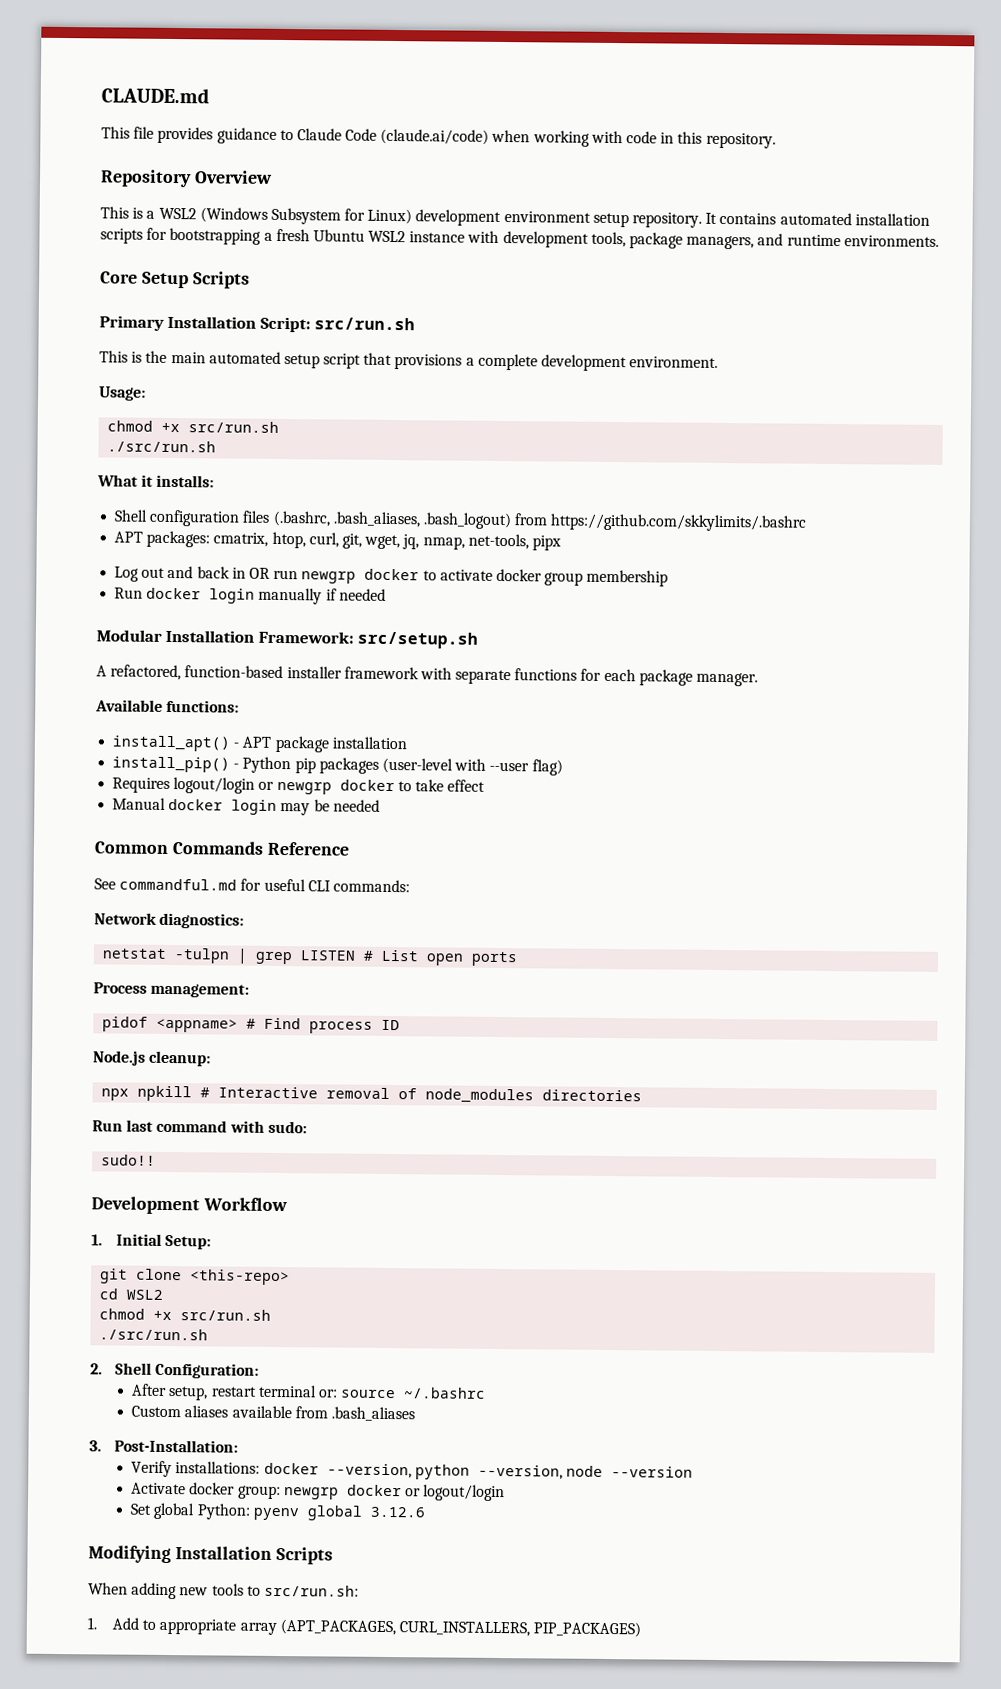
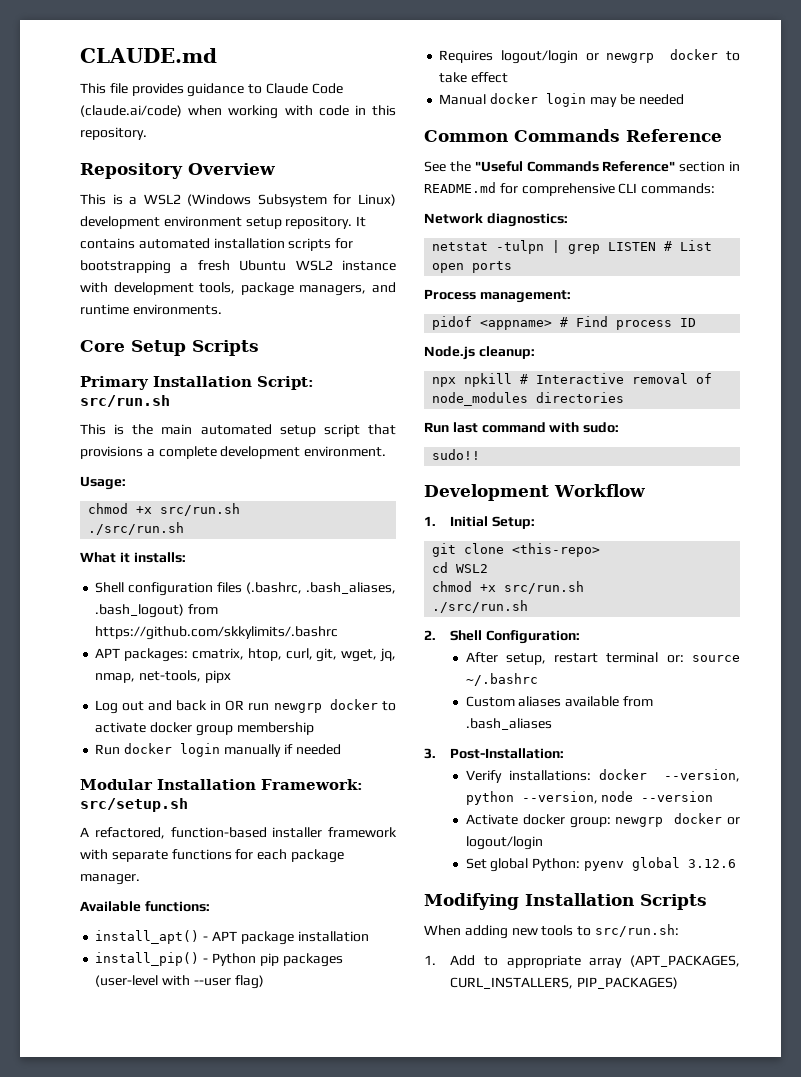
[119,878,306,892] commandful.md for useful -> [449,161,740,172] [424,182,615,196] the "Useful Commands Reference" section in README.md for comprehensive

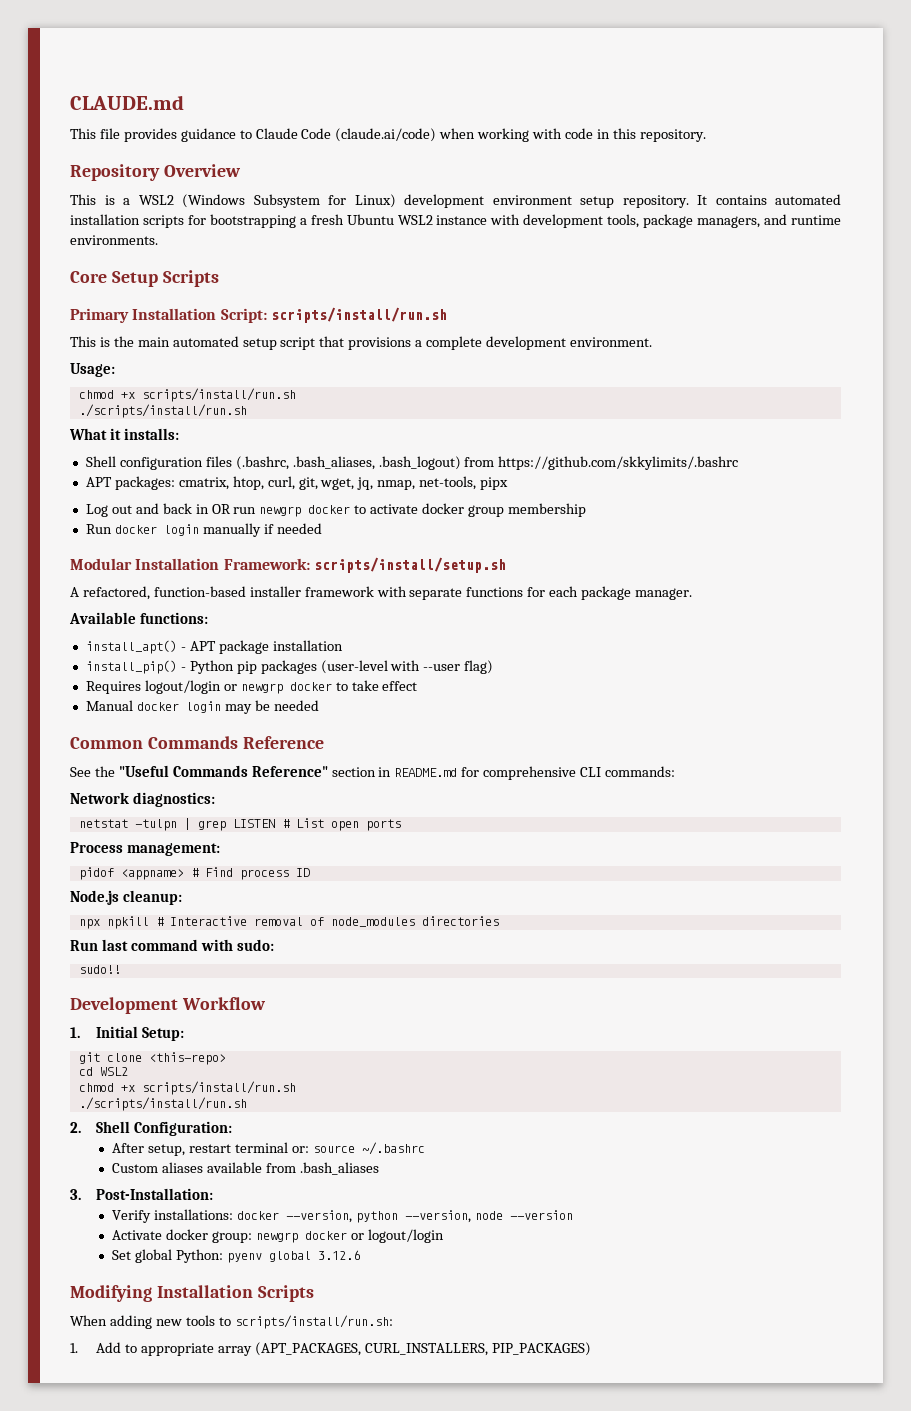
[80,395,170,407] src/run.sh -> [270,307,447,323] scripts/install/run.sh
[160,503,241,516] [88,522,185,535] src/run.sh // ./src/run.sh -> [141,388,296,402] [78,404,247,418] scripts/install/run.sh // ./scripts/install/run.sh
[80,798,188,812] src/setup.sh -> [313,557,506,573] scripts/install/setup.sh
[504,581,585,594] [432,600,529,613] src/run.sh // ./src/run.sh -> [141,1081,296,1095] [78,1097,247,1111] scripts/install/run.sh // ./scripts/install/run.sh
[594,924,679,937] src/run.sh: -> [234,1315,393,1329] scripts/install/run.sh:

